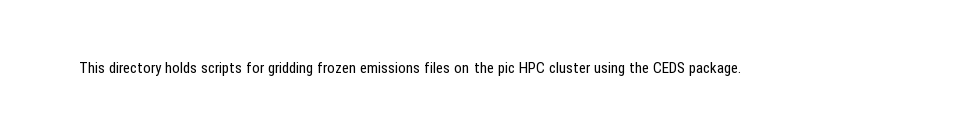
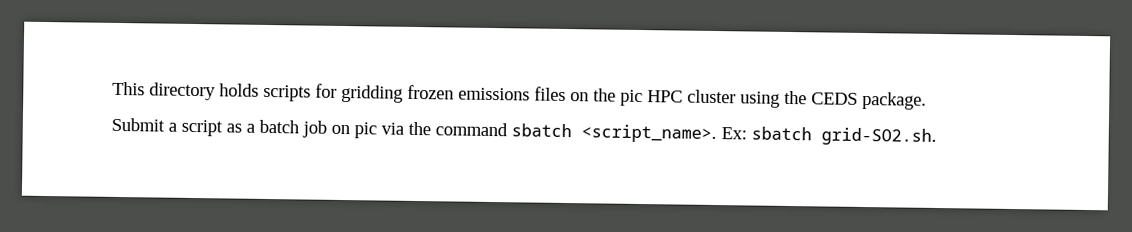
(741, 69) none -> [111,117,937,146] // Submit a script as a batch job on pic via the command sbatch <script_name>. Ex: sbatch grid-SO2.sh.

